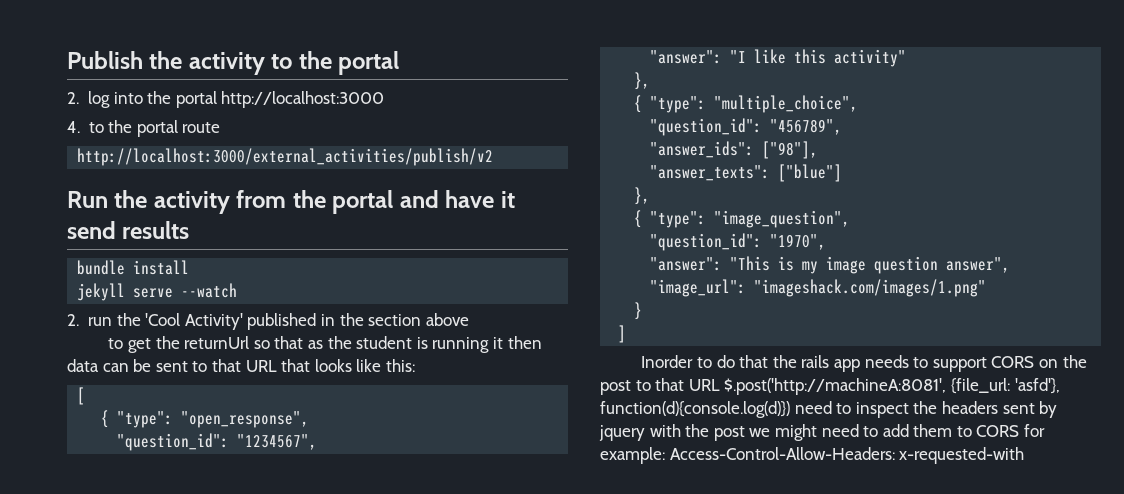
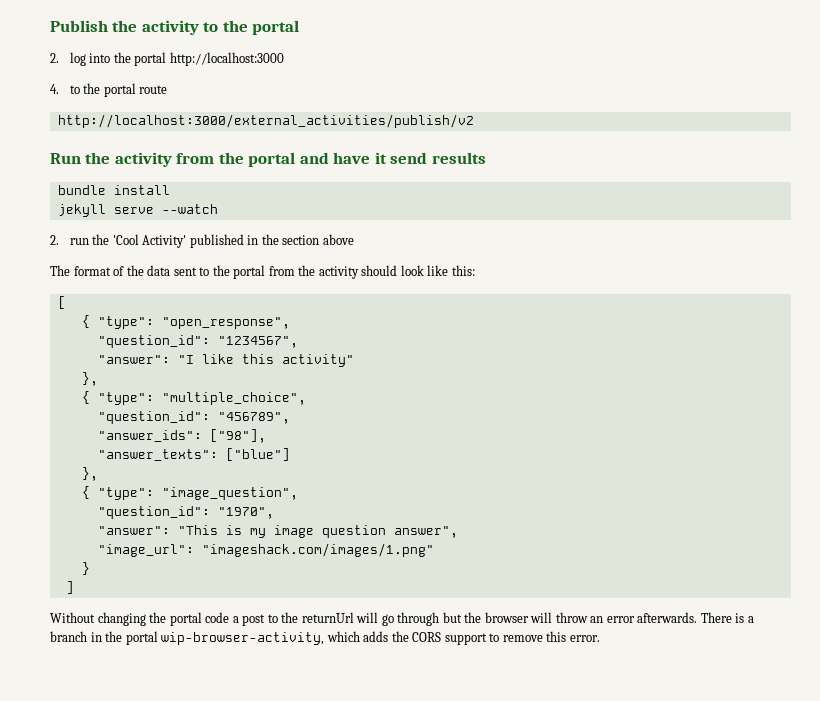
[108,336,542,353] [67,359,352,372] to get the returnUrl so that as the student is running it then data can be sent to that URL that looks -> [50,265,424,279] The format of the data sent to the portal from the activity should look
[641,355,1087,372] [600,378,1060,395] [600,401,1058,418] [599,424,1046,441] [600,447,1025,464] Inorder to do that the rails app needs to support CORS on the post to that URL $.post('http://machineA:8081', {file_url: 'asfd'}, function(d){console.log(d)}) need to inspect the headers sent by jquery with the post we might need to add them to CORS for example: Access-Control-Allow-Headers: x-requested-with -> [50,612,754,626] [50,631,600,645] Without changing the portal code a post to the returnUrl will go through but the browser will throw an error afterwards. There is a branch in the portal wip-browser-activity, which adds the CORS support to remove this error.

